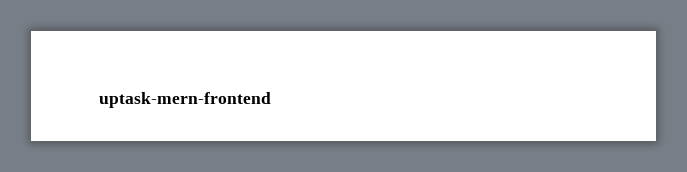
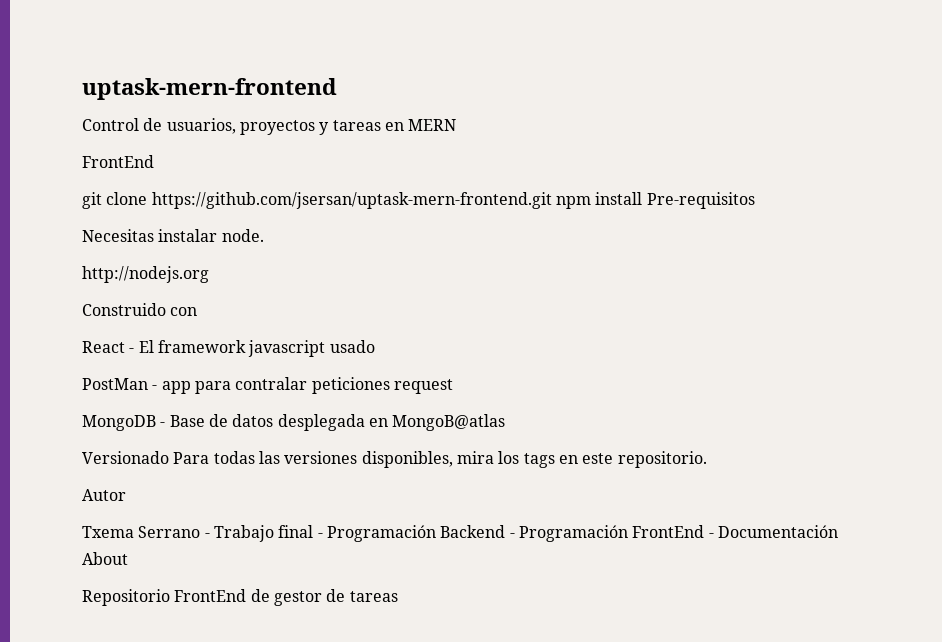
(271, 100) none -> [82,118,457,135] [82,155,154,168] [82,192,755,209] [82,229,264,242] [82,266,209,283] [82,303,198,316] [82,340,375,357] [82,377,453,394] [82,414,506,431] [82,451,707,468] [82,489,126,501] [82,525,838,542] [82,552,128,565] [82,589,398,606] // Control de usuarios, proyectos y tareas en MERN // FrontEnd // git clone https://github.com/jsersan/uptask-mern-frontend.git npm install Pre-requisitos // Necesitas instalar node. // http://nodejs.org // Construido con // React - El framework javascript usado // PostMan - app para contralar peticiones request // MongoDB - Base de datos desplegada en MongoB@atlas // Versionado Para todas las versiones disponibles, mira los tags en este repositorio. // Autor // Txema Serrano - Trabajo final - Programación Backend - Programación FrontEnd - Documentación About // Repositorio FrontEnd de gestor de tareas

